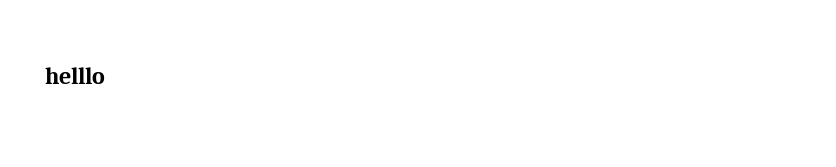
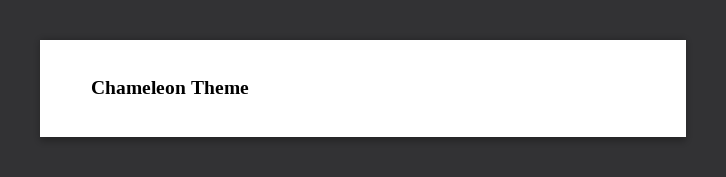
[45,67,105,84] helllo -> [91,81,250,94] Chameleon Theme

